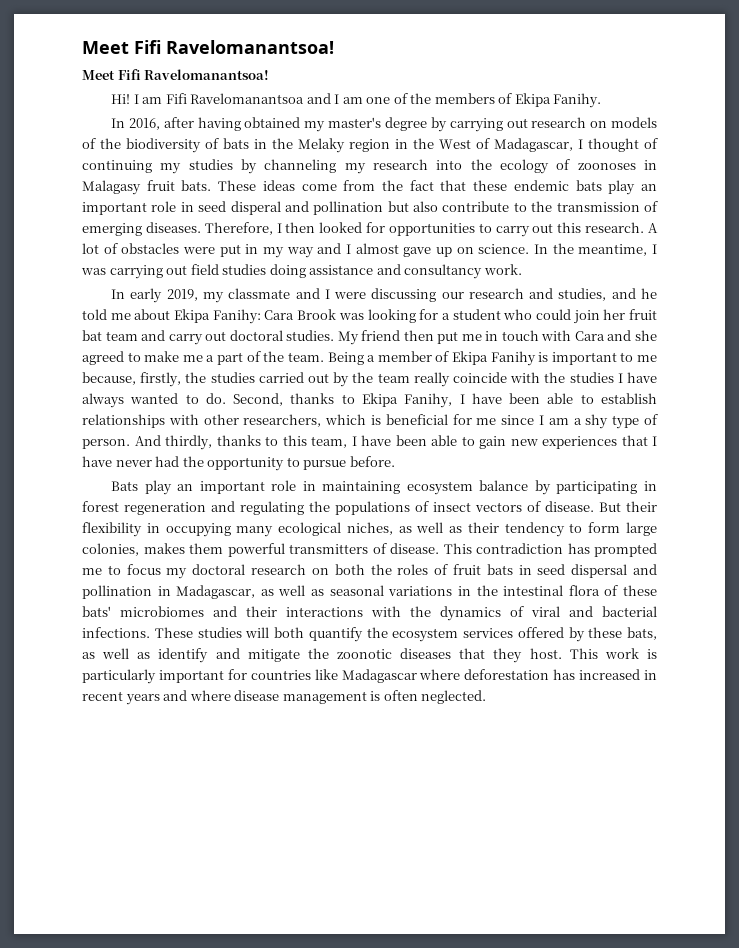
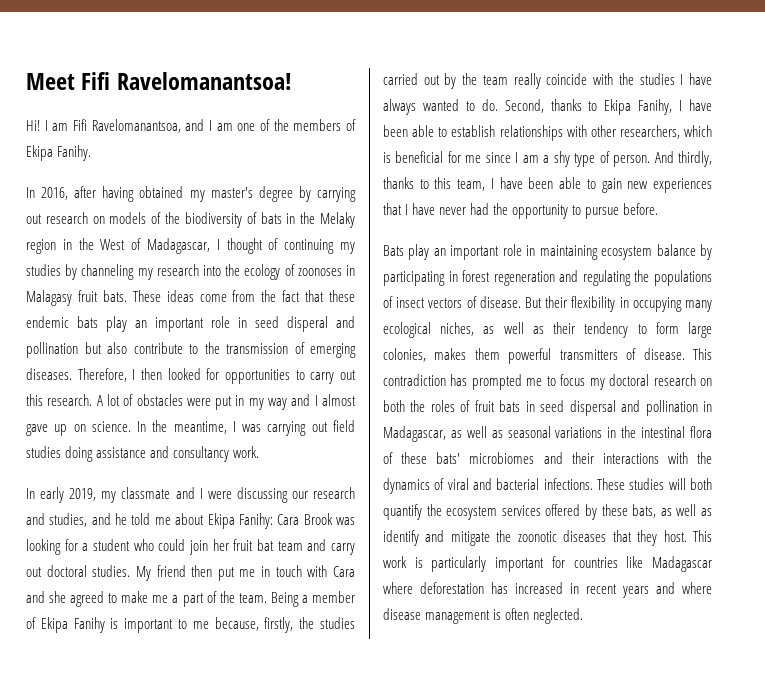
[82,40,334,54] [82,69,270,80] Meet Fifi Ravelomanantsoa! // Meet Fifi Ravelomanantsoa! -> [26,72,292,90] Meet Fifi Ravelomanantsoa!
[190,93,305,104] Ravelomanantsoa -> [91,119,181,133] Ravelomanantsoa,

